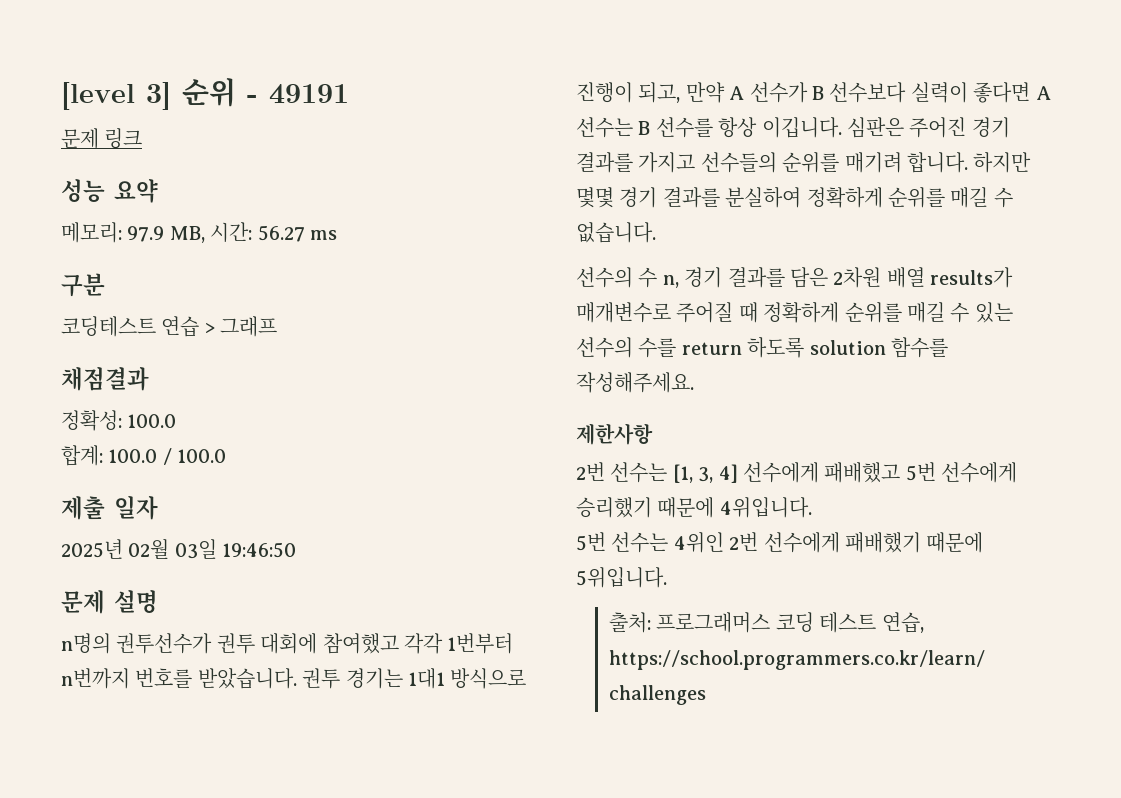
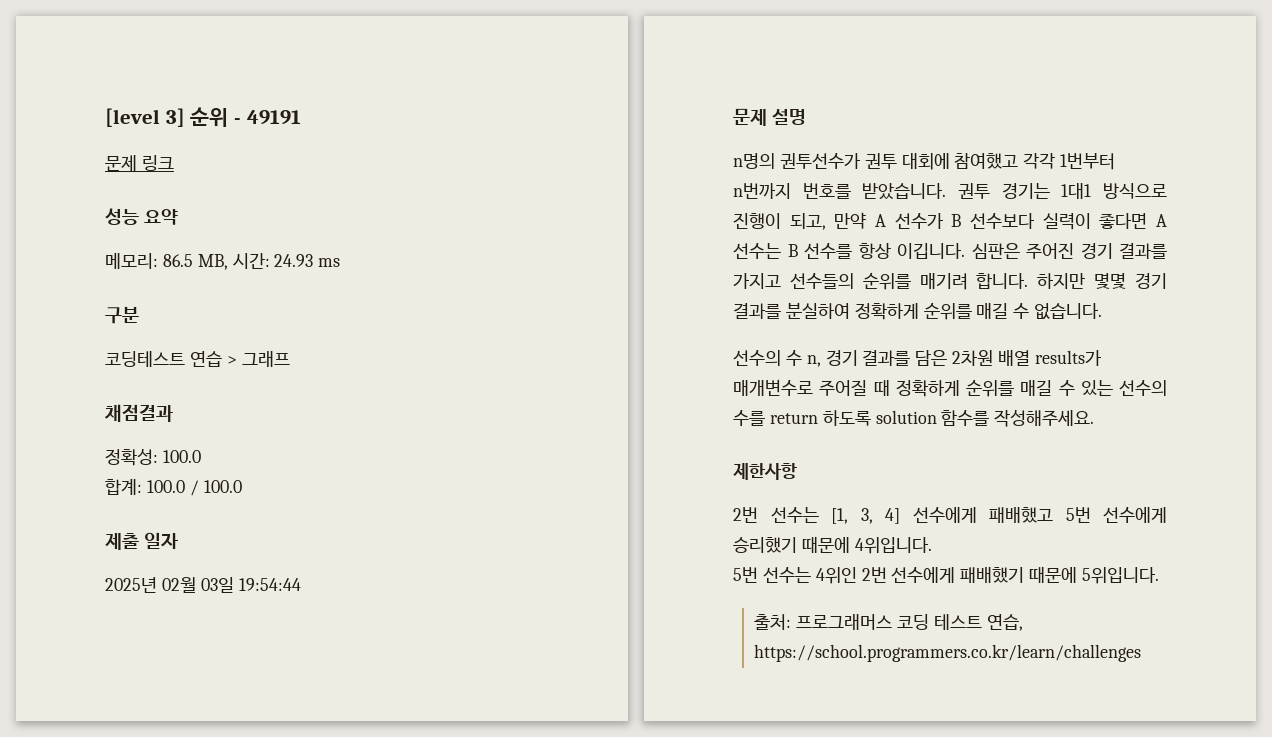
[127,226,165,242] 97.9 -> [162,254,193,267] 86.5
[257,225,305,242] 56.27 -> [274,254,314,267] 24.93
[222,542,297,558] 19:46:50 -> [238,578,301,591] 19:54:44

